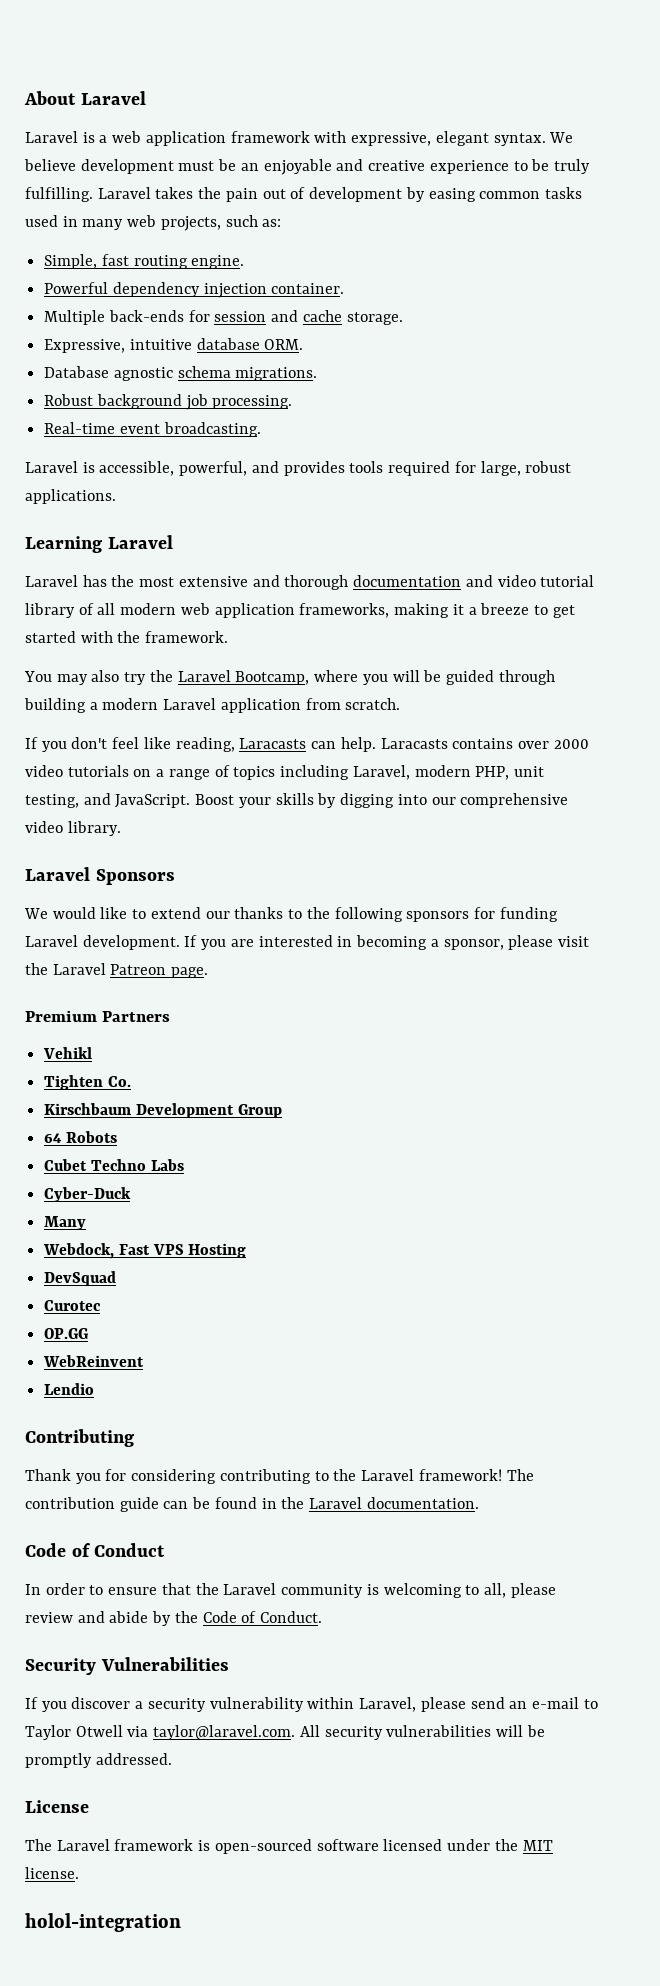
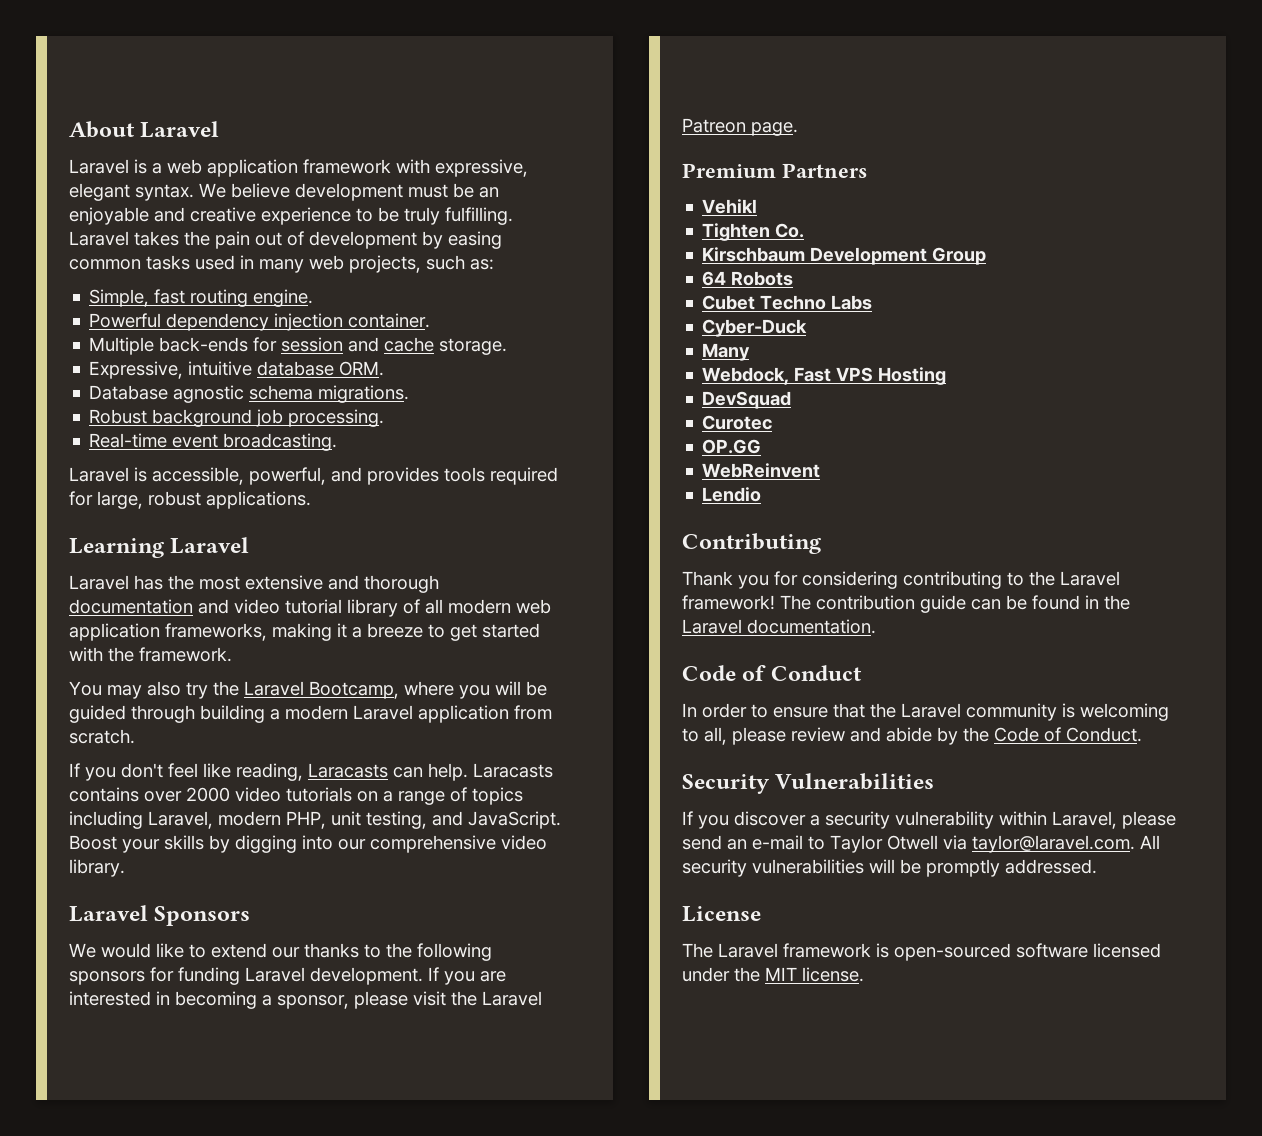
[25,1913,181,1932] // holol-integration -> (864, 974) none

